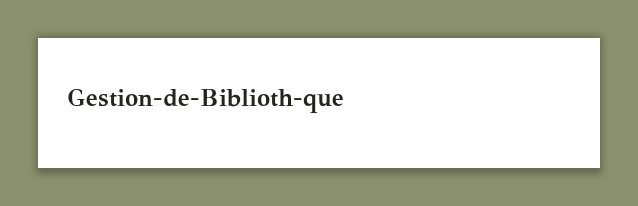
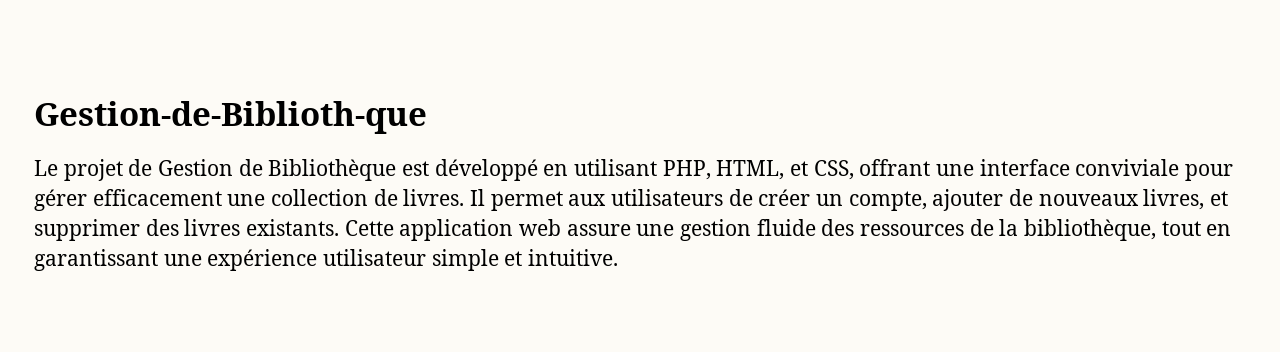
(344, 100) none -> [34,159,1234,181] [34,189,1229,211] [34,219,1232,241] [34,249,619,271] // Le projet de Gestion de Bibliothèque est développé en utilisant PHP, HTML, et CSS, offrant une interface conviviale pour gérer efficacement une collection de livres. Il permet aux utilisateurs de créer un compte, ajouter de nouveaux livres, et supprimer des livres existants. Cette application web assure une gestion fluide des ressources de la bibliothèque, tout en garantissant une expérience utilisateur simple et intuitive.

